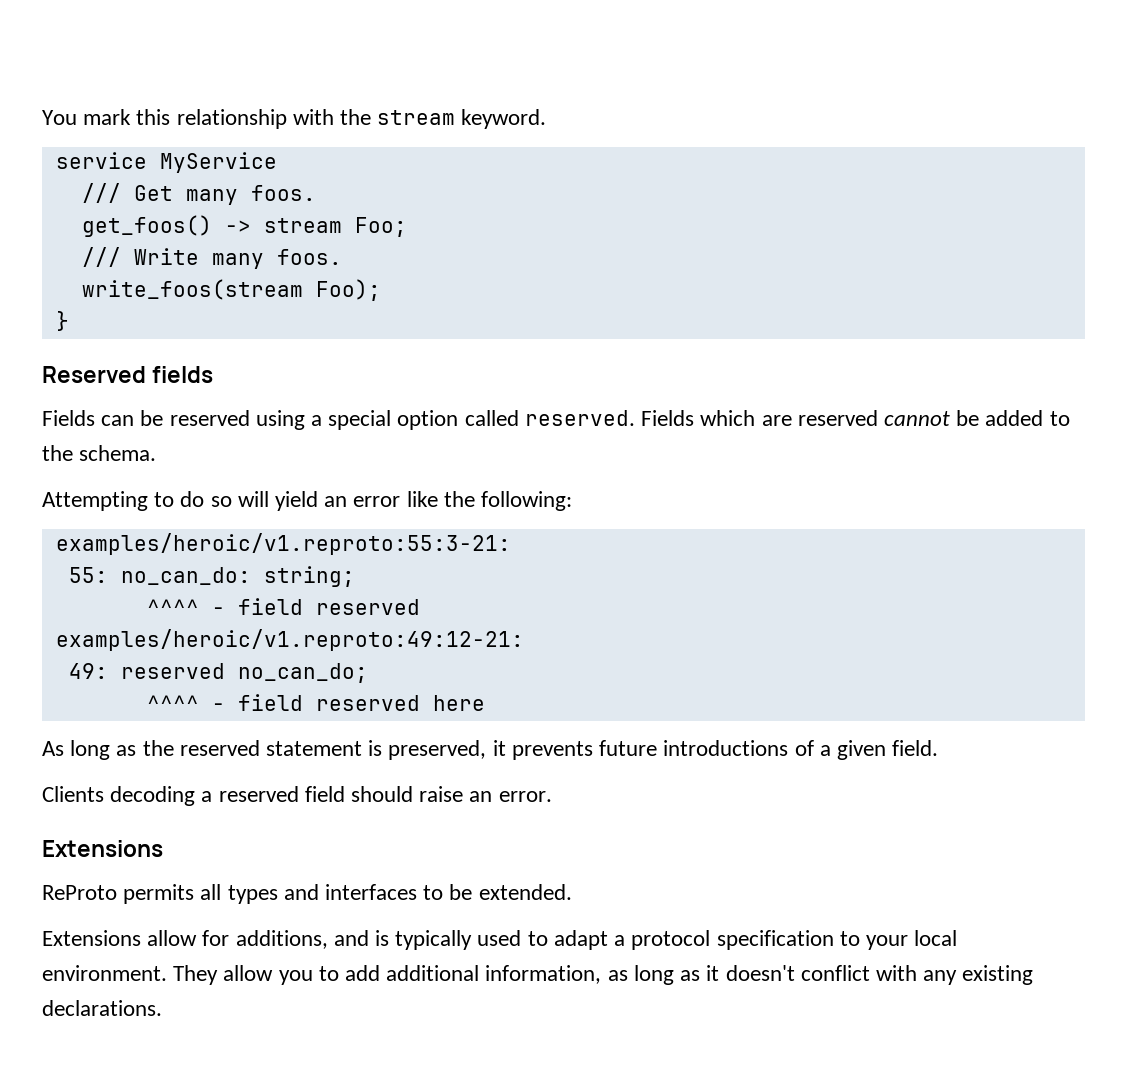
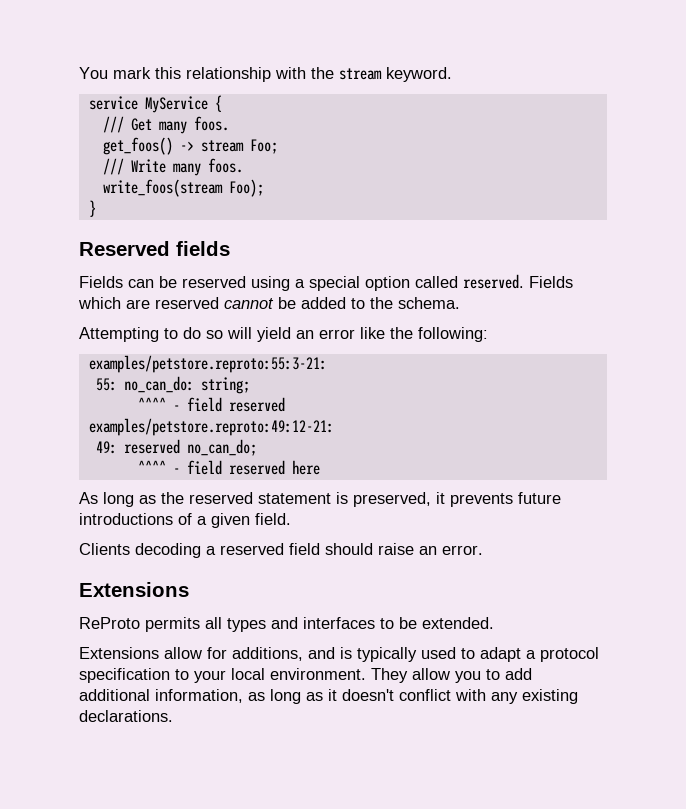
(277, 162) none -> [214,95,222,112] {
[55,533,511,555] examples/heroic/v1.reproto:55:3-21: -> [88,355,327,373] examples/petstore.reproto:55:3-21:
[55,629,524,651] examples/heroic/v1.reproto:49:12-21: -> [88,418,334,436] examples/petstore.reproto:49:12-21:

